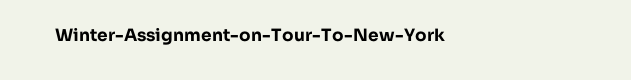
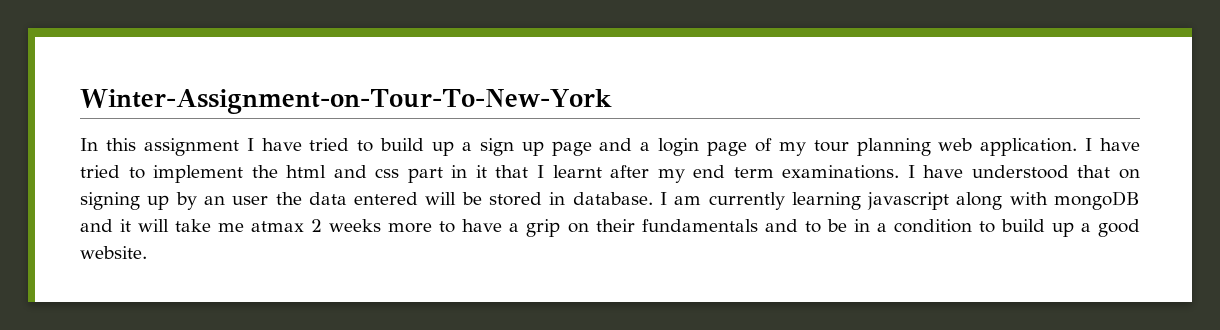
(445, 36) none -> [80,138,1140,156] [80,165,1140,183] [80,191,1140,210] [80,219,1141,237] [80,246,147,259] // In this assignment I have tried to build up a sign up page and a login page of my tour planning web application. I have tried to implement the html and css part in it that I learnt after my end term examinations. I have understood that on signing up by an user the data entered will be stored in database. I am currently learning javascript along with mongoDB and it will take me atmax 2 weeks more to have a grip on their fundamentals and to be in a condition to build up a good website.

